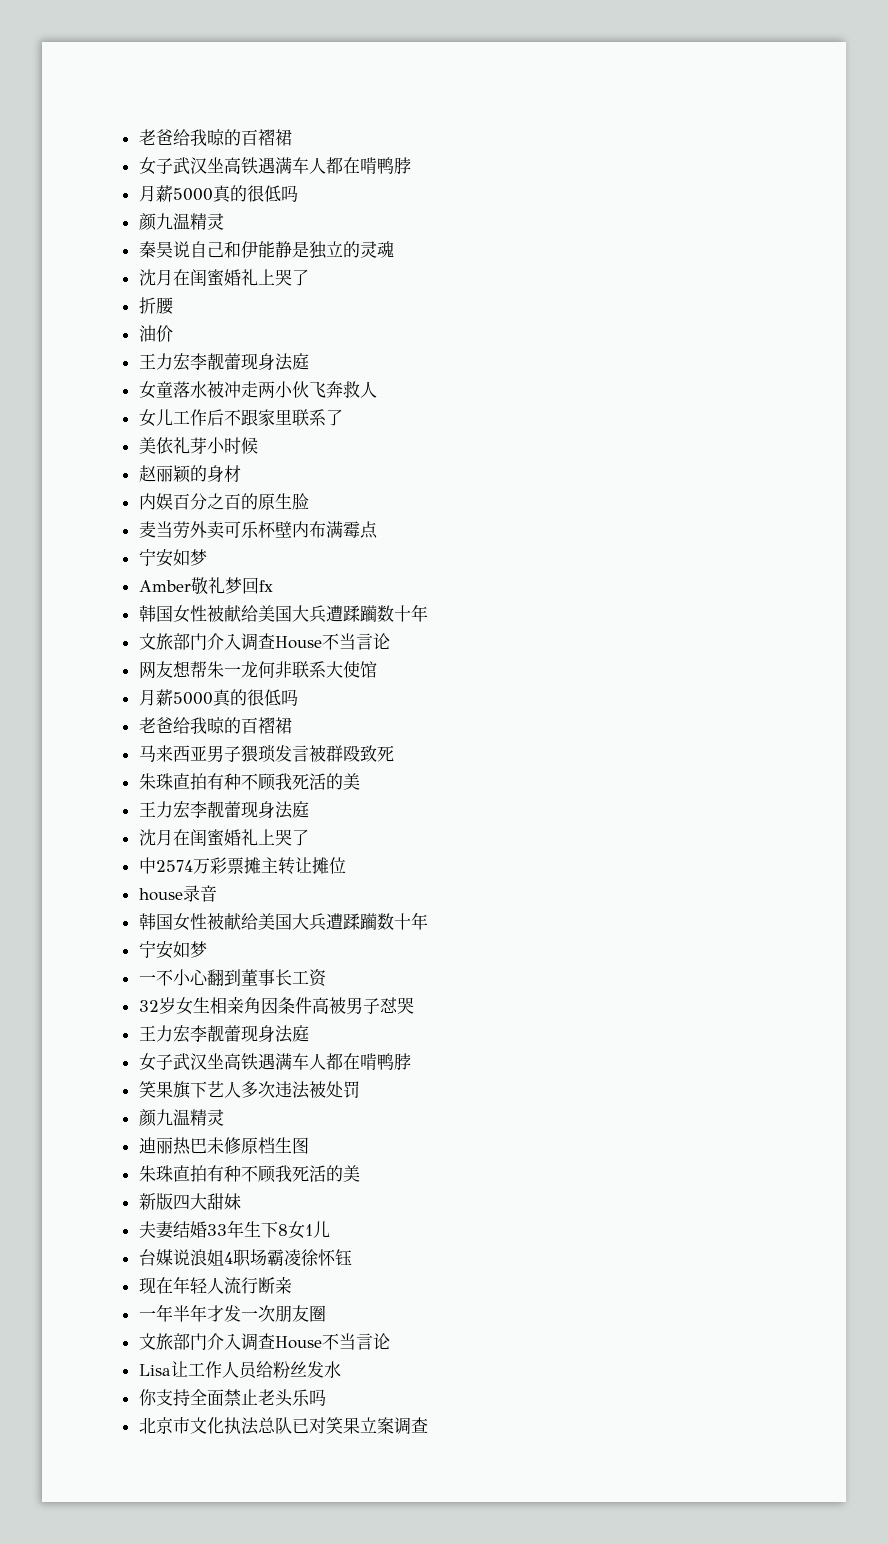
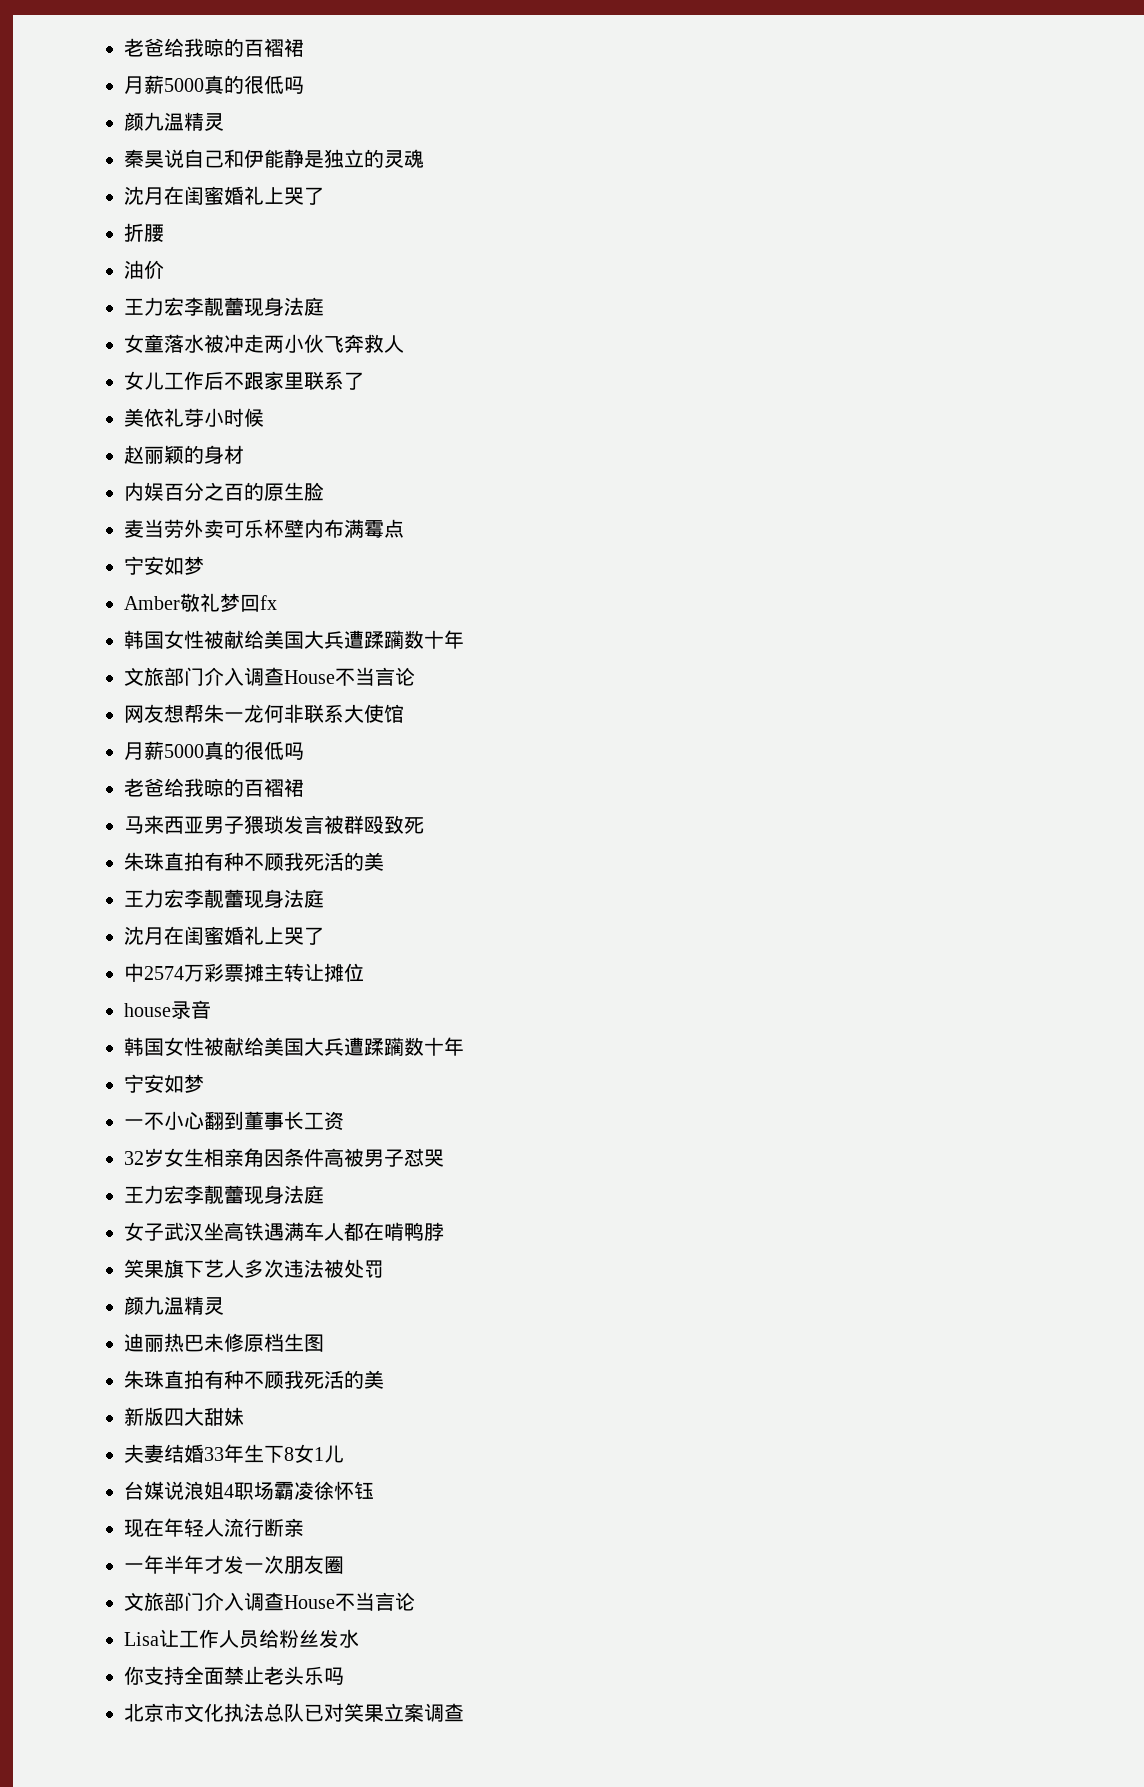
[138,129,292,146] [138,157,411,175] 老爸给我晾的百褶裙 // 女子武汉坐高铁遇满车人都在啃鸭脖 -> [124,38,304,57] 老爸给我晾的百褶裙

